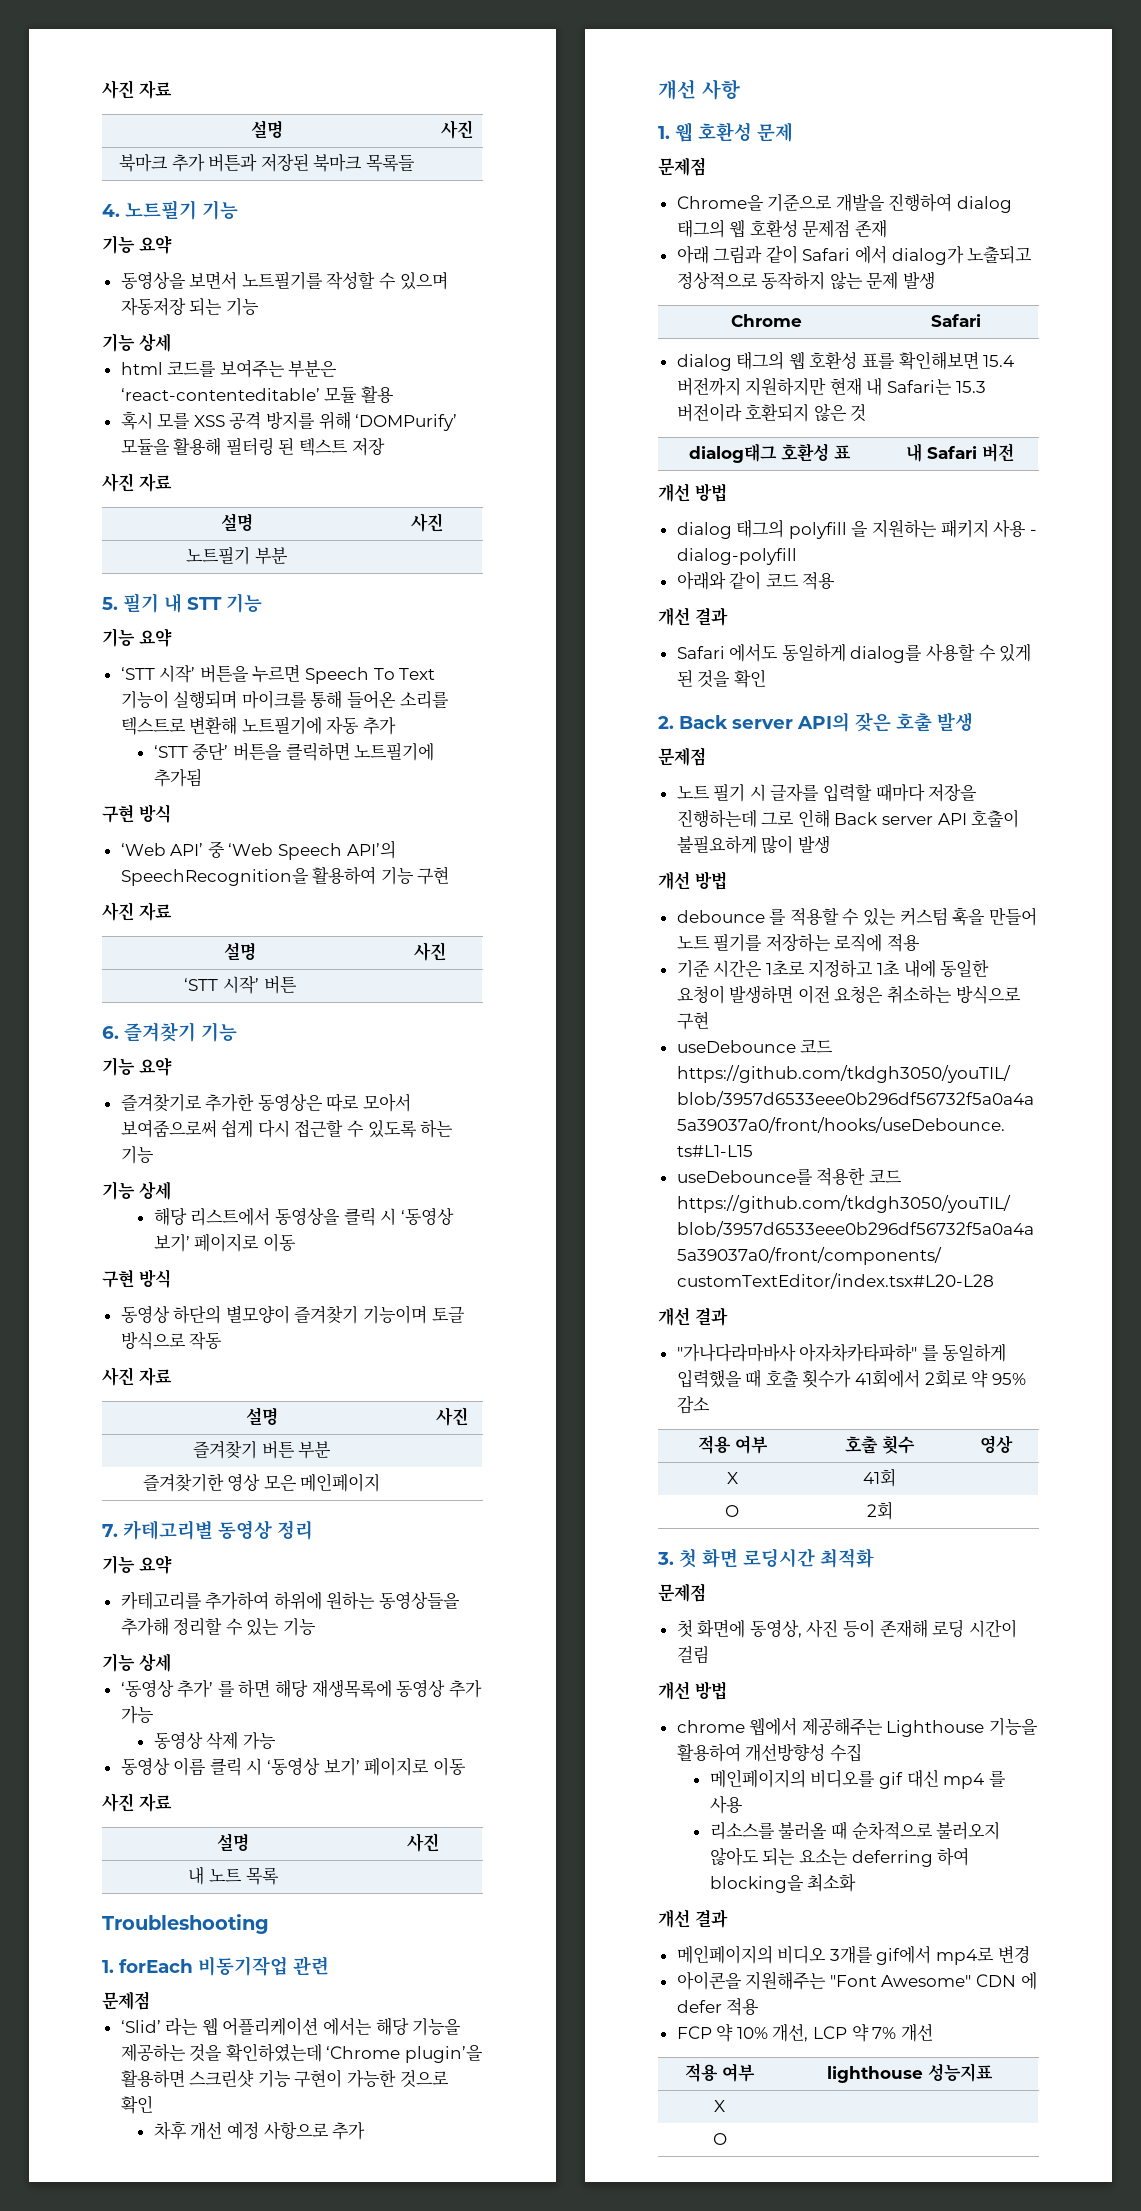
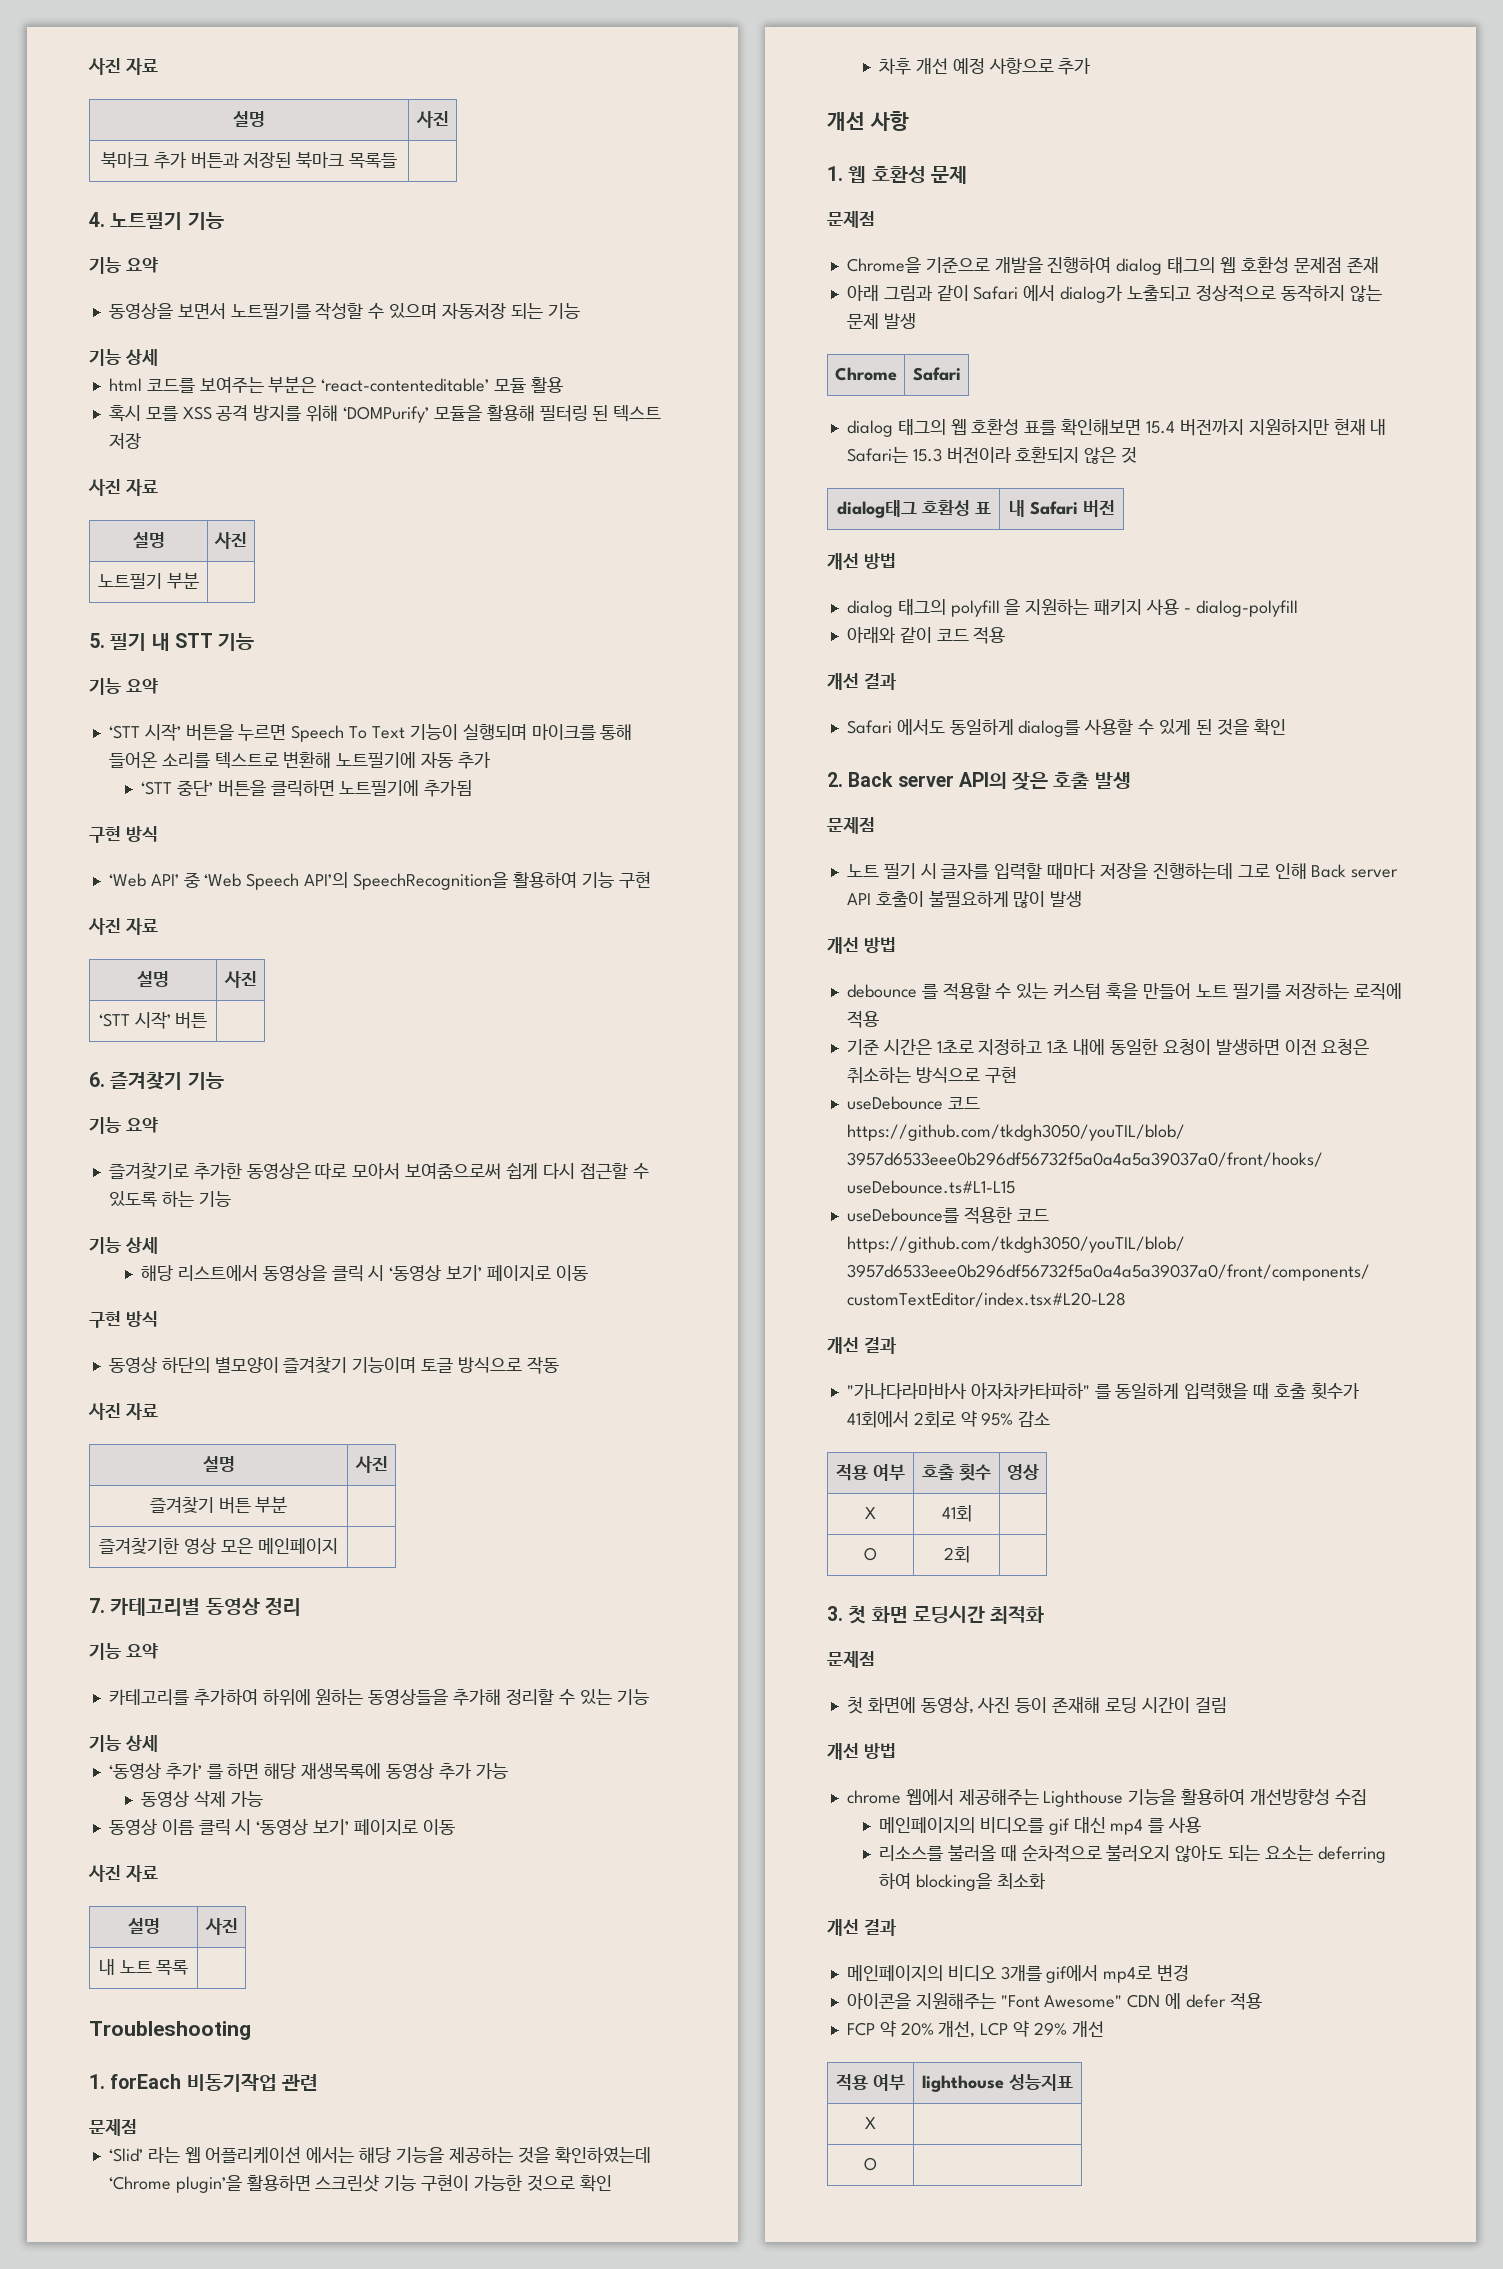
[736,2027,768,2039] 10% -> [900,2022,934,2036] 20%
[872,2027,897,2039] 7% -> [1033,2022,1067,2035] 29%

